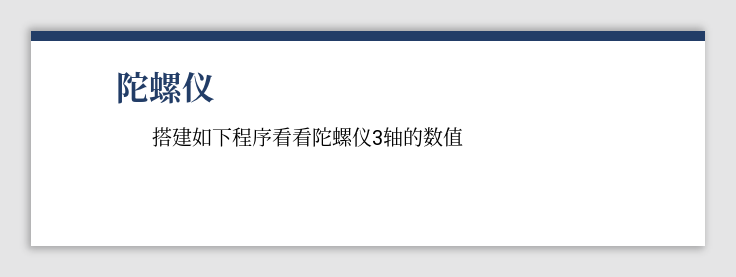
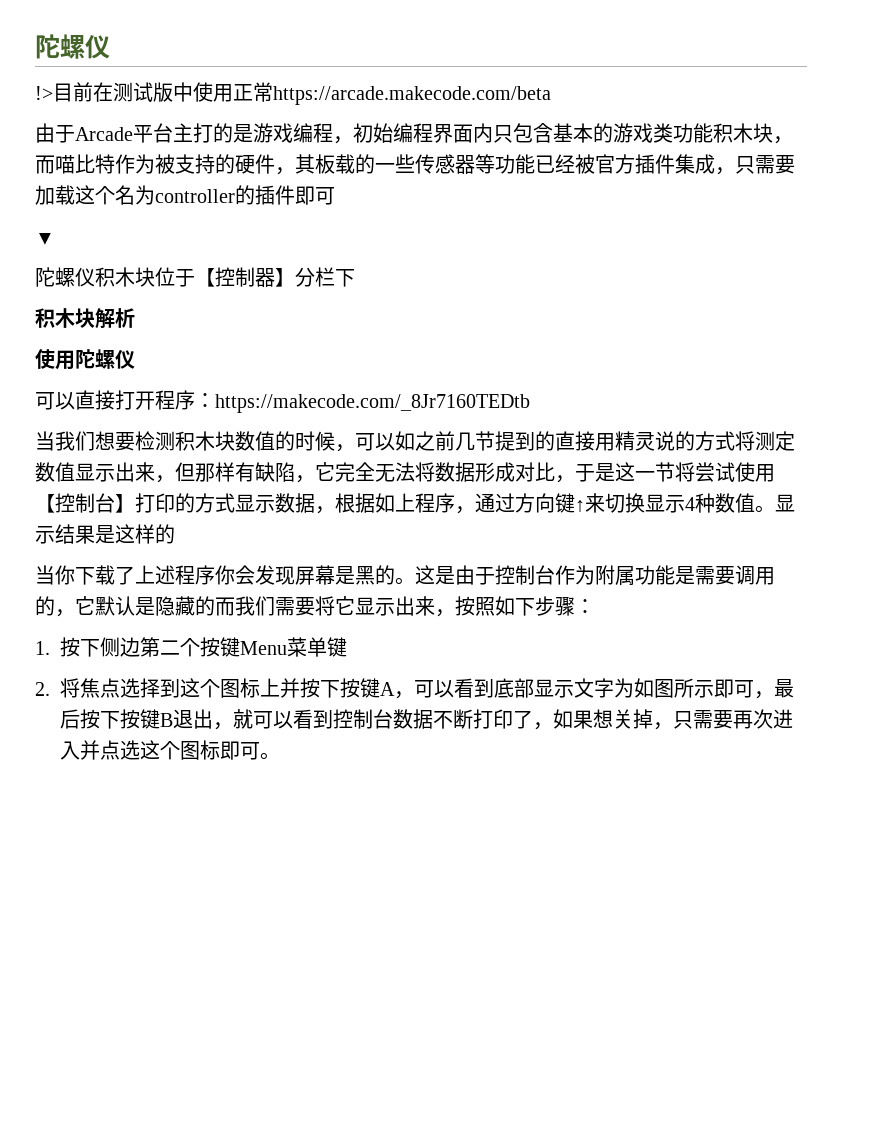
[116,71,215,105] [152,127,464,147] 陀螺仪 // 搭建如下程序看看陀螺仪3轴的数值 -> [35,34,110,59] [35,82,551,105] [35,123,793,144] [35,154,795,175] [35,185,335,205] [35,233,55,245] [35,267,355,287] [35,308,135,329] [35,349,135,370] [35,390,530,413] [35,431,795,452] [35,462,775,483] [35,493,795,514] [35,524,175,544] [35,565,775,586] [35,596,595,617] [35,637,347,657] [35,678,794,699] [60,709,793,730] [60,740,280,760] 陀螺仪 // !>目前在测试版中使用正常https://arcade.makecode.com/beta // 由于Arcade平台主打的是游戏编程，初始编程界面内只包含基本的游戏类功能积木块，而喵比特作为被支持的硬件，其板载的一些传感器等功能已经被官方插件集成，只需要加载这个名为controller的插件即可 // ▼ // 陀螺仪积木块位于【控制器】分栏下 // 积木块解析 // 使用陀螺仪 // 可以直接打开程序：https://makecode.com/_8Jr7160TEDtb // 当我们想要检测积木块数值的时候，可以如之前几节提到的直接用精灵说的方式将测定数值显示出来，但那样有缺陷，它完全无法将数据形成对比，于是这一节将尝试使用【控制台】打印的方式显示数据，根据如上程序，通过方向键↑来切换显示4种数值。显示结果是这样的 // 当你下载了上述程序你会发现屏幕是黑的。这是由于控制台作为附属功能是需要调用的，它默认是隐藏的而我们需要将它显示出来，按照如下步骤： // 1.按下侧边第二个按键Menu菜单键 // 2.将焦点选择到这个图标上并按下按键A，可以看到底部显示文字为如图所示即可，最后按下按键B退出，就可以看到控制台数据不断打印了，如果想关掉，只需要再次进入并点选这个图标即可。

